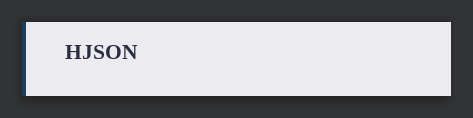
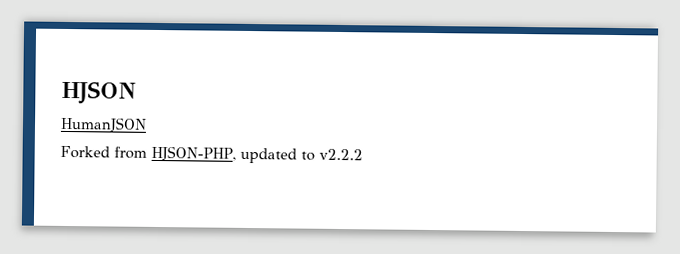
(138, 52) none -> [60,116,147,133] [60,145,363,164] // HumanJSON // Forked from HJSON-PHP, updated to v2.2.2

